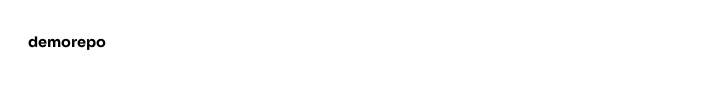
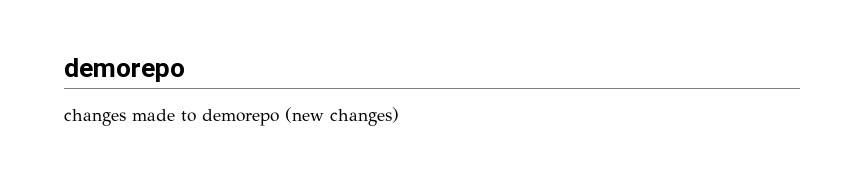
[28,36,106,50] demorepo -> [64,58,185,82] [64,107,399,126] demorepo // changes made to demorepo (new changes)

